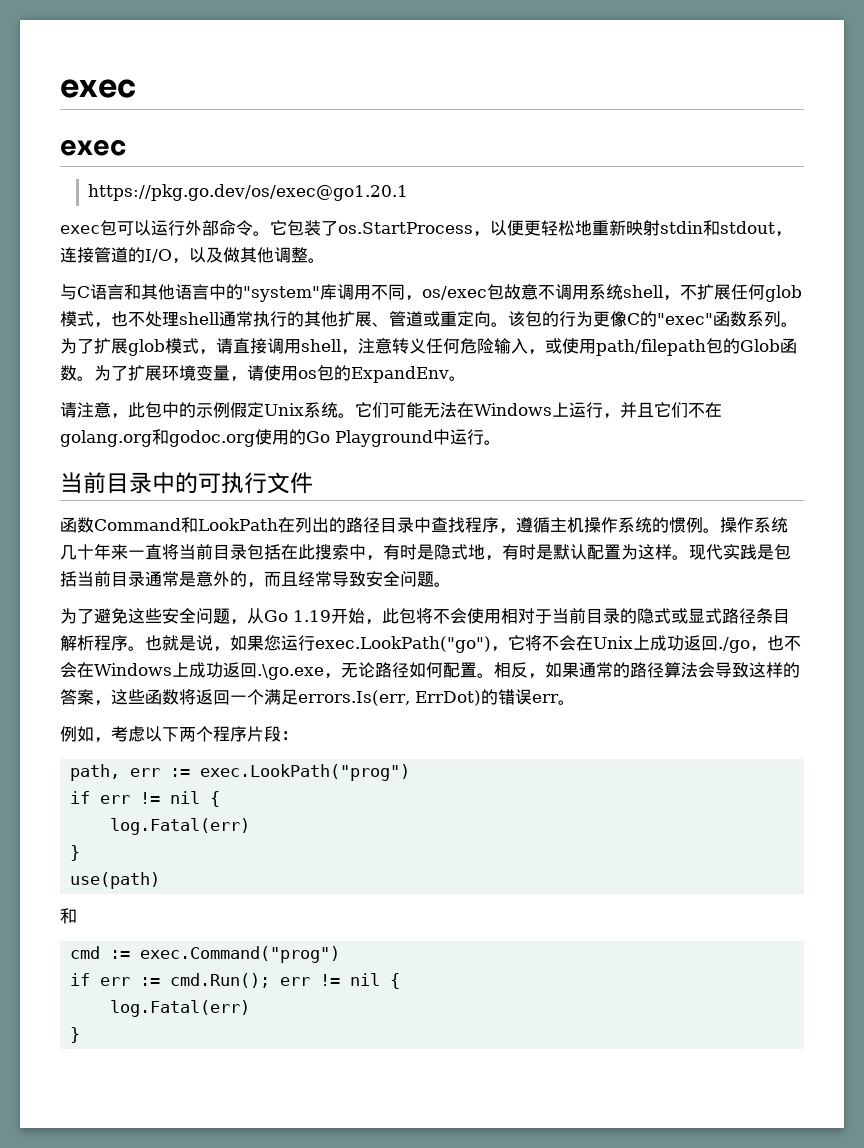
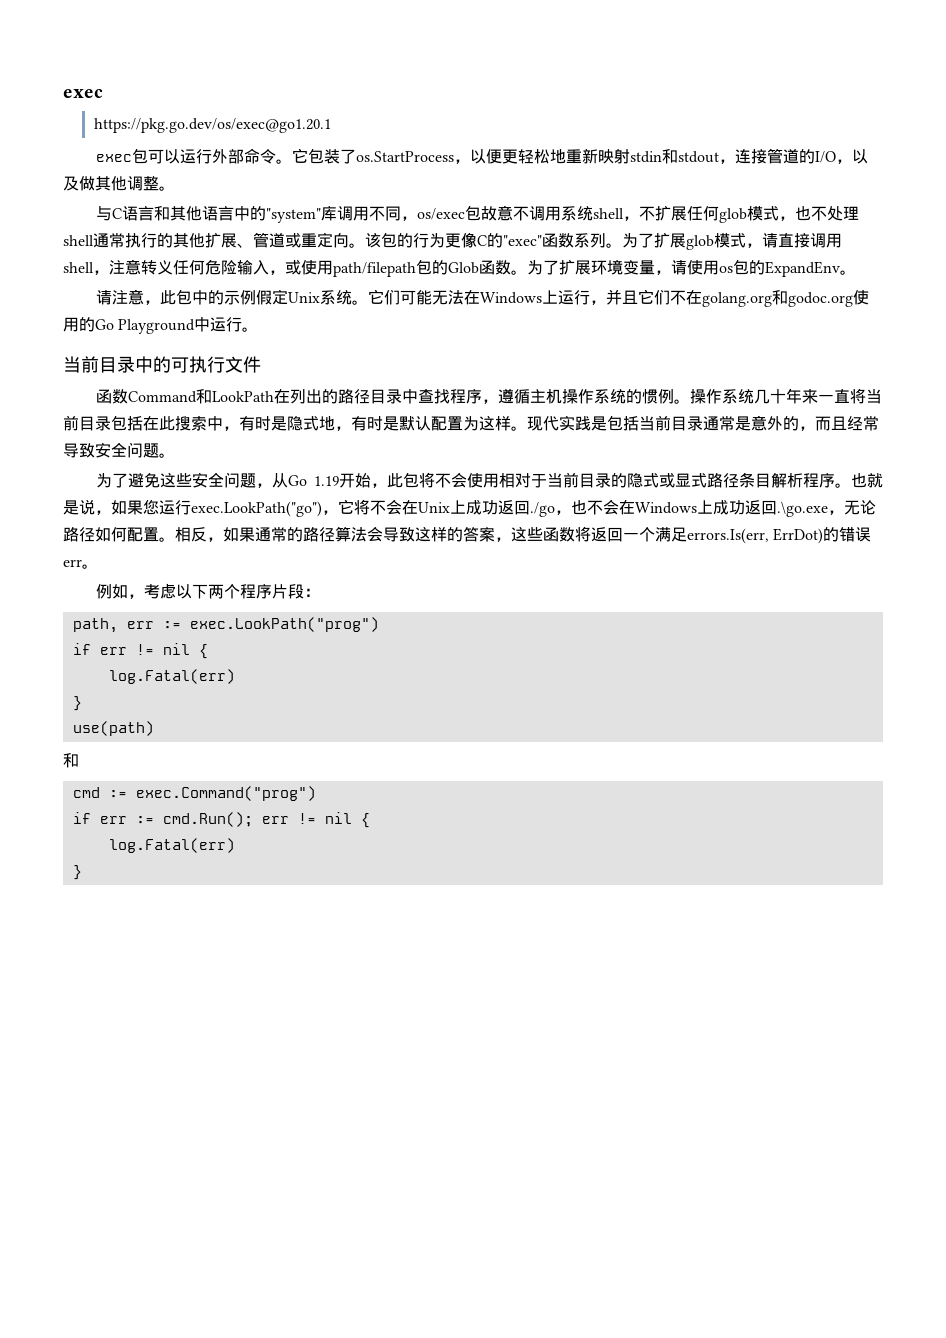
[60,79,136,98] [60,139,126,156] exec // exec -> [63,89,103,98] exec

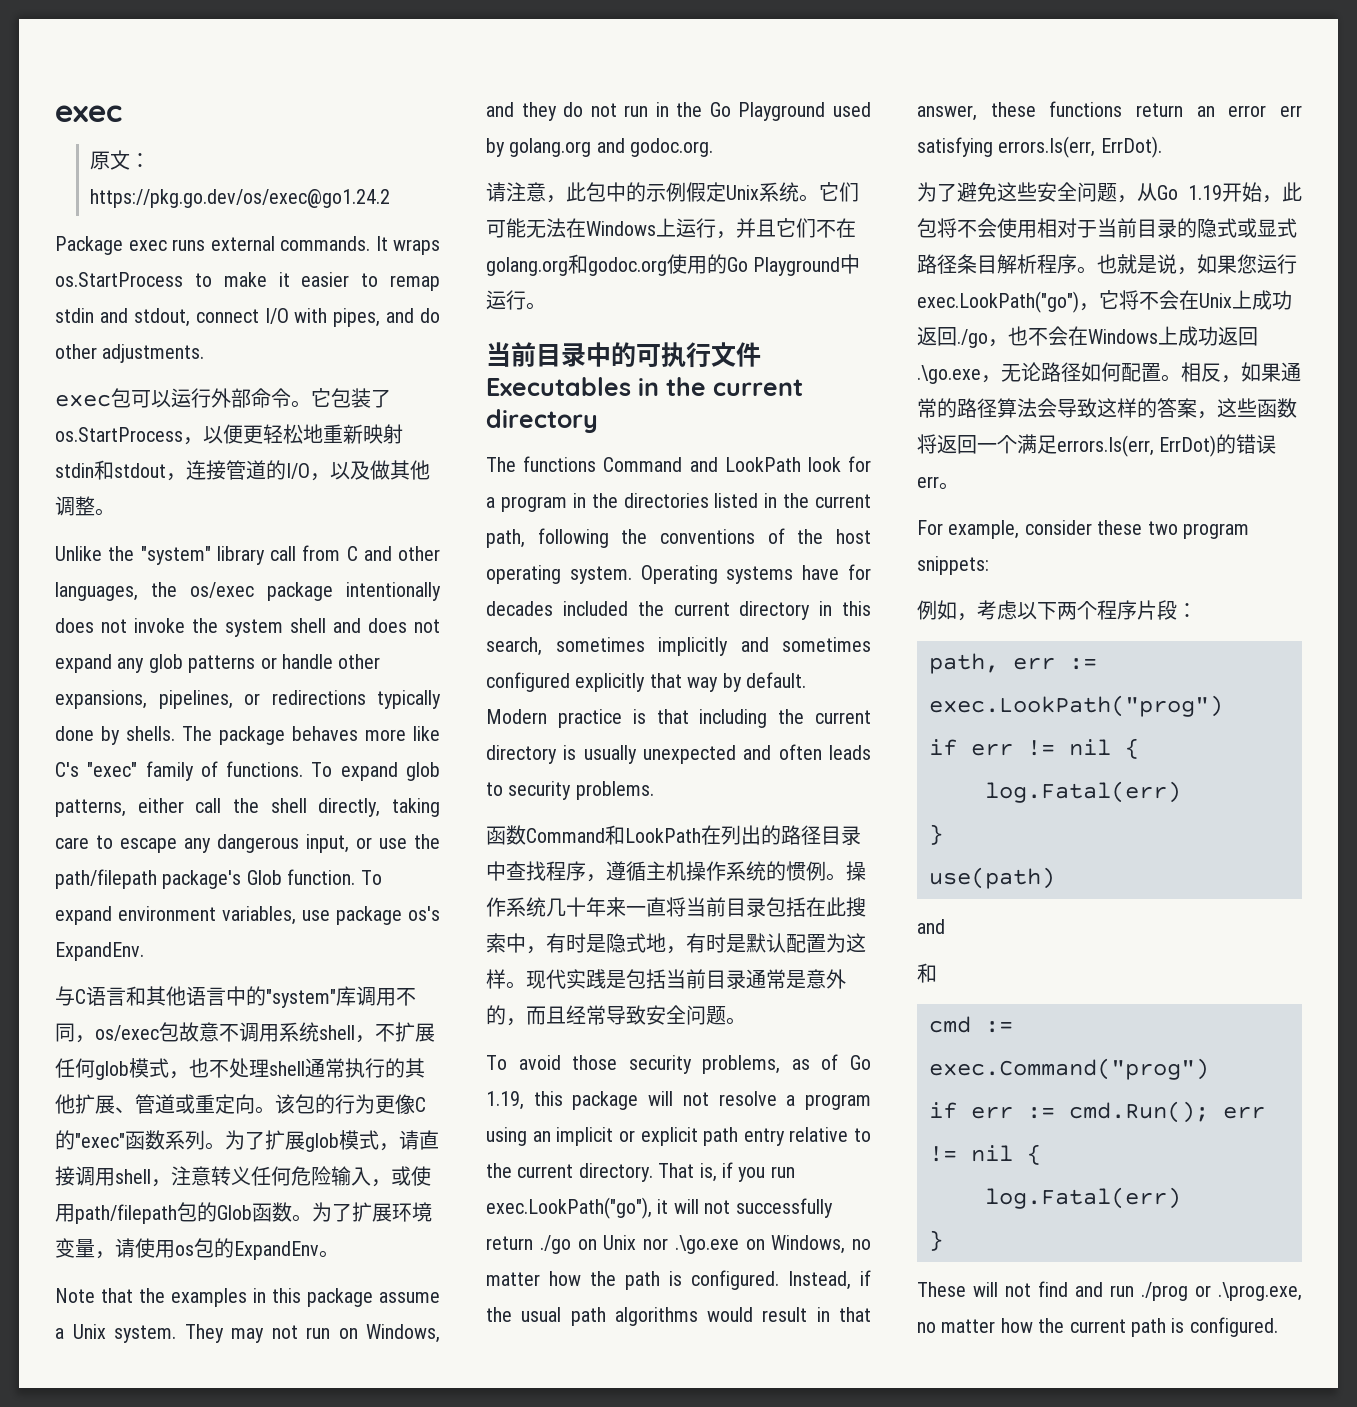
[93,118,331,133] https://pkg.go.dev/os/exec@go1.20.1 -> [89,150,150,170] [89,189,390,208] [55,236,440,255] [55,272,440,291] [55,308,440,327] [55,344,205,363] 原文：https://pkg.go.dev/os/exec@go1.24.2 // Package exec runs external commands. It wraps os.StartProcess to make it easier to remap stdin and stdout, connect I/O with pipes, and do other adjustments.
(175, 188) none -> [55,545,440,565] [55,582,441,601] [55,618,440,637] [55,654,381,673] [55,690,441,709] [55,726,440,745] [55,761,440,781] [55,798,441,817] [55,834,440,853] [55,869,382,889] [55,906,440,925] [55,942,144,961] // Unlike the "system" library call from C and other languages, the os/exec package intentionally does not invoke the system shell and does not expand any glob patterns or handle other expansions, pipelines, or redirections typically done by shells. The package behaves more like C's "exec" family of functions. To expand glob patterns, either call the shell directly, taking care to escape any dangerous input, or use the path/filepath package's Glob function. To expand environment variables, use package os's ExpandEnv.
(856, 272) none -> [55,1288,440,1307] [55,1324,440,1343] [486,102,871,121] [486,138,714,157] // Note that the examples in this package assume a Unix system. They may not run on Windows, and they do not run in the Go Playground used by golang.org and godoc.org.
(261, 364) none -> [486,377,803,396] [486,409,598,433] [486,456,871,472] [486,493,871,512] [486,528,871,548] [486,564,871,584] [486,601,871,620] [486,637,871,656] [486,672,806,692] [486,709,871,728] [486,744,871,764] [486,781,654,800] Executables in the current directory // The functions Command and LookPath look for a program in the directories listed in the current path, following the conventions of the host operating system. Operating systems have for decades included the current directory in this search, sometimes implicitly and sometimes configured explicitly that way by default. Modern practice is that including the current directory is usually unexpected and often leads to security problems.
(175, 455) none -> [486,1054,871,1074] [486,1091,871,1110] [486,1127,871,1146] [486,1162,795,1182] [486,1197,833,1219] [486,1235,871,1254] [486,1270,871,1290] [486,1307,871,1326] [917,101,1302,121] [917,136,1162,158] // To avoid those security problems, as of Go 1.19, this package will not resolve a program using an implicit or explicit path entry relative to the current directory. That is, if you run exec.LookPath("go"), it will not successfully return ./go on Unix nor .\go.exe on Windows, no matter how the path is configured. Instead, if the usual path algorithms would result in that answer, these functions return an error err satisfying errors.Is(err, ErrDot).
(98, 566) none -> [917,520,1249,539] [917,556,989,575] // For example, consider these two program snippets:
(154, 728) none -> [917,919,945,934] // and
(82, 872) none -> [917,1281,1302,1301] [917,1317,1278,1337] // These will not find and run ./prog or .\prog.exe, no matter how the current path is configured.

